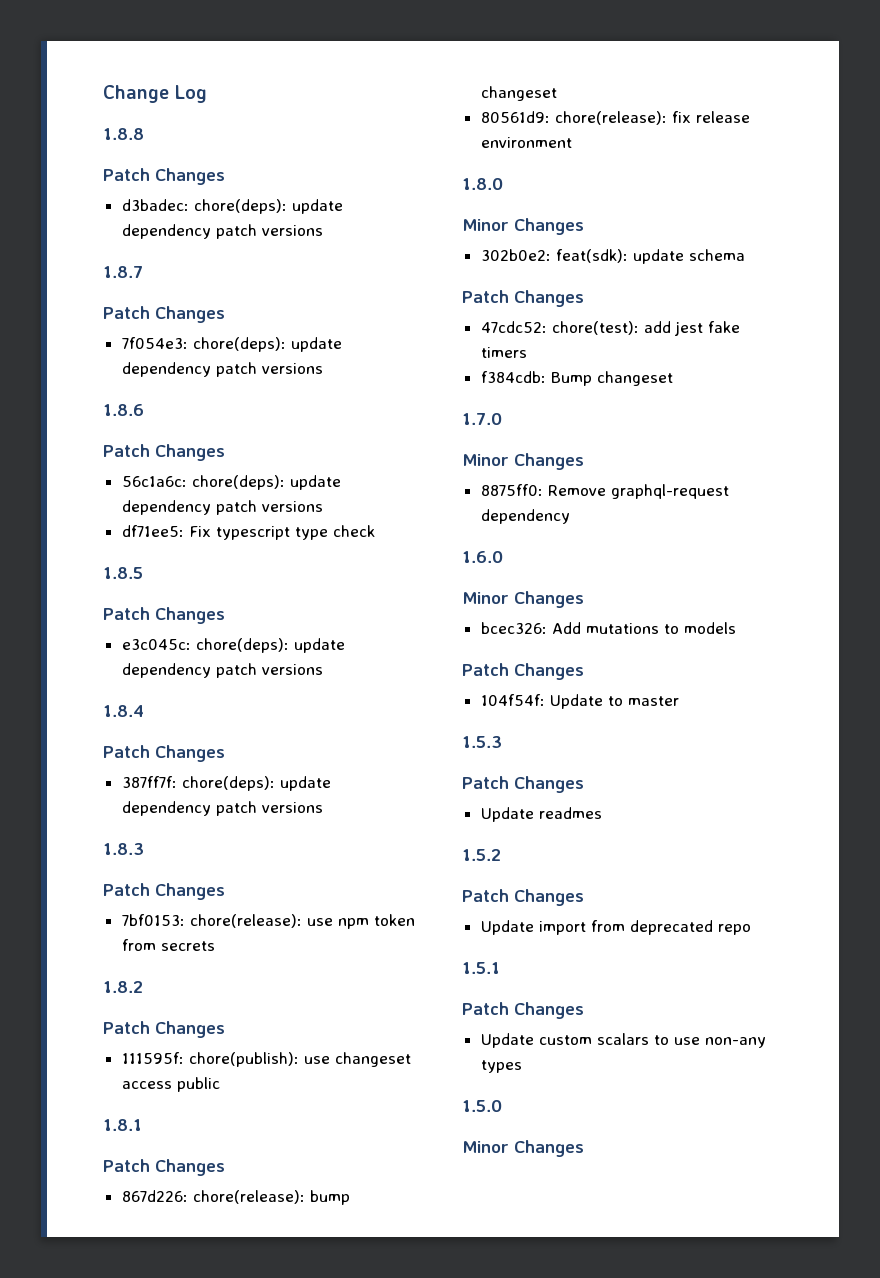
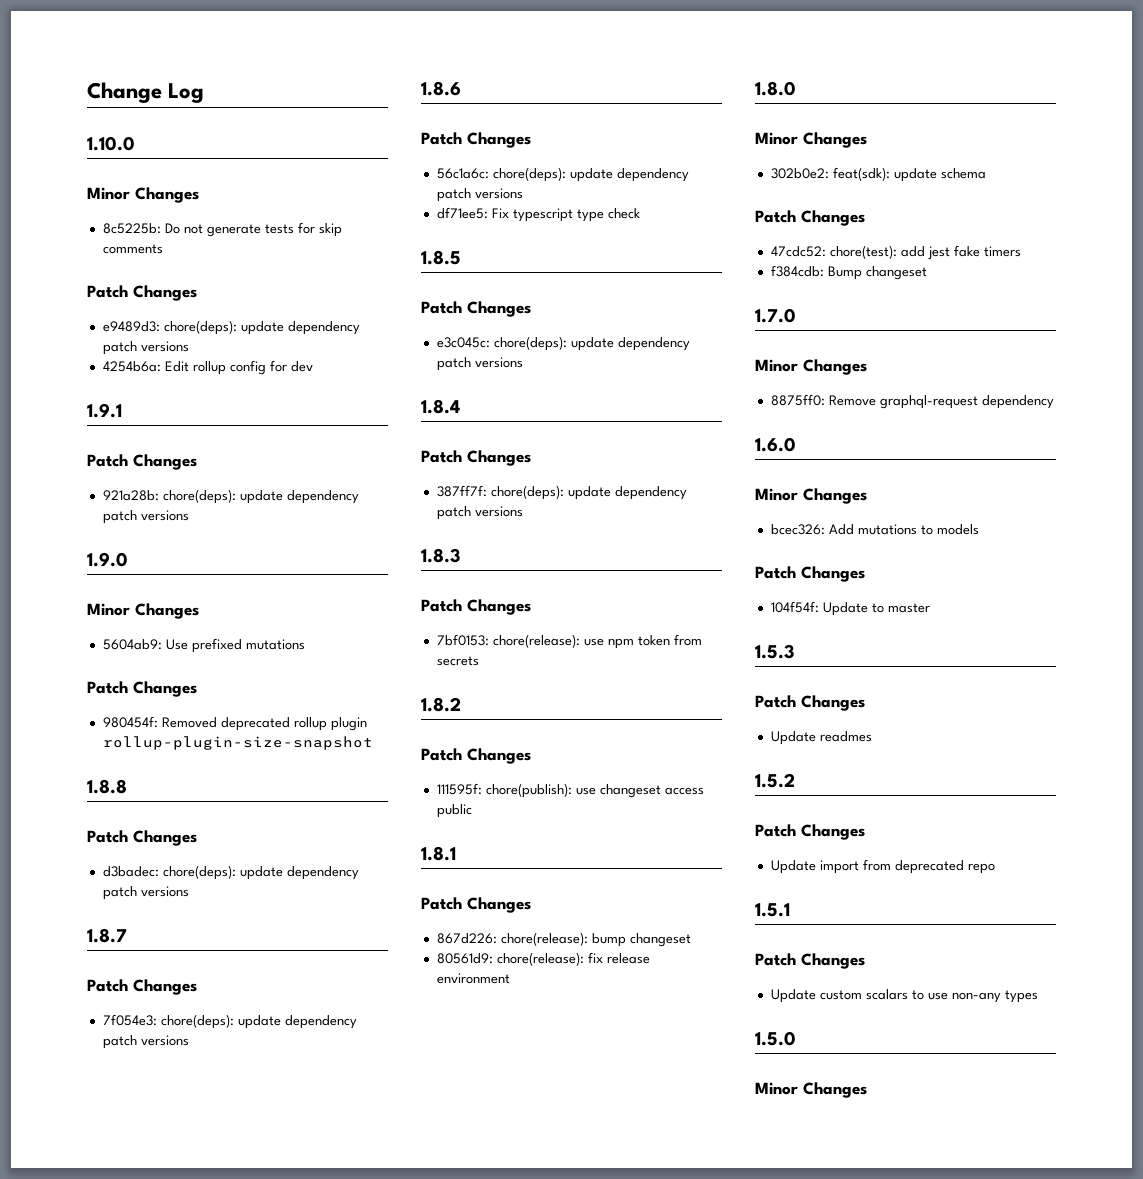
(207, 94) none -> [87,136,135,151] [87,187,199,203] [102,222,342,237] [102,244,163,254] [87,285,197,301] [102,320,360,335] [102,341,189,355] [102,360,313,375] [87,403,122,418] [87,454,197,470] [102,489,359,504] [102,510,189,524] [87,552,128,567] [87,603,199,619] [102,638,305,653] [87,681,197,697] [102,716,367,731] [102,736,373,750] // 1.10.0 // Minor Changes // 8c5225b: Do not generate tests for skip comments // Patch Changes // e9489d3: chore(deps): update dependency patch versions // 4254b6a: Edit rollup config for dev // 1.9.1 // Patch Changes // 921a28b: chore(deps): update dependency patch versions // 1.9.0 // Minor Changes // 5604ab9: Use prefixed mutations // Patch Changes // 980454f: Removed deprecated rollup plugin rollup-plugin-size-snapshot

